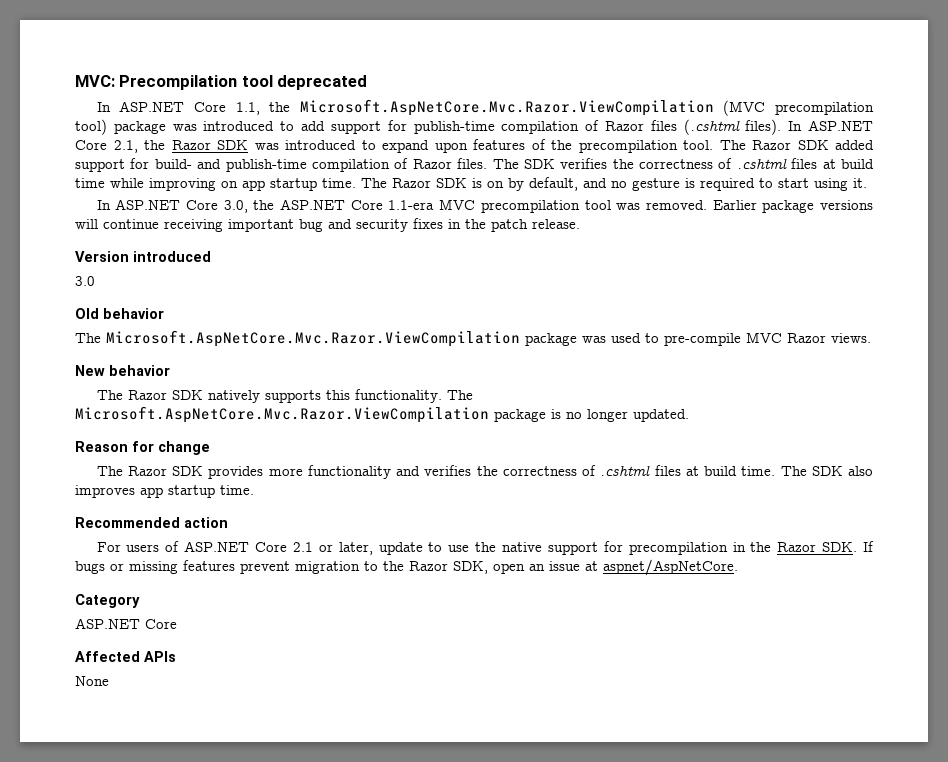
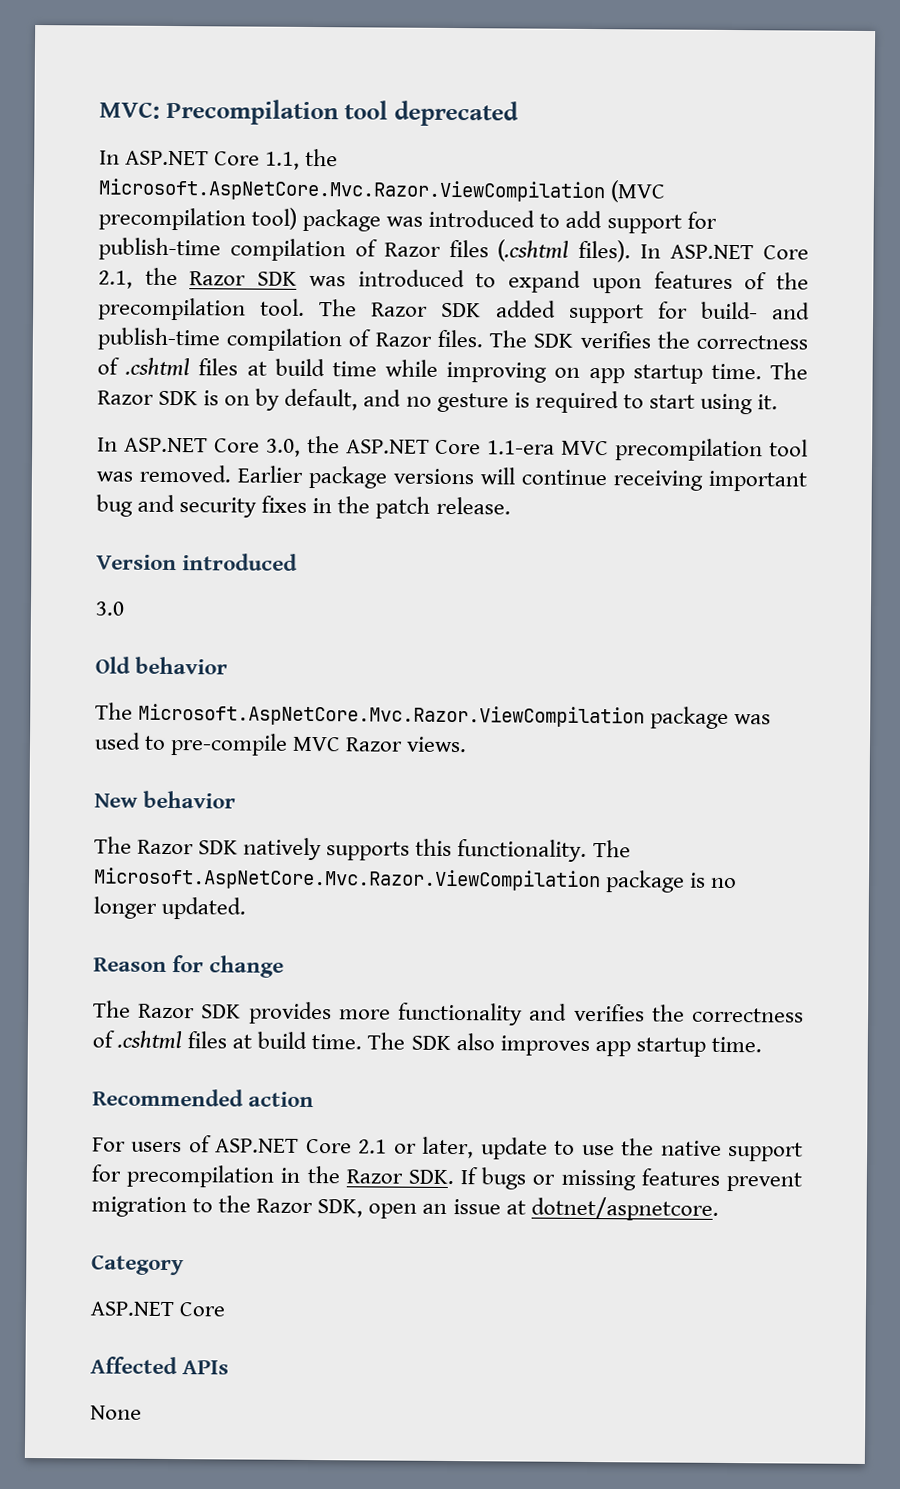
[603,559,738,576] aspnet/AspNetCore. -> [530,1196,719,1221] dotnet/aspnetcore.

